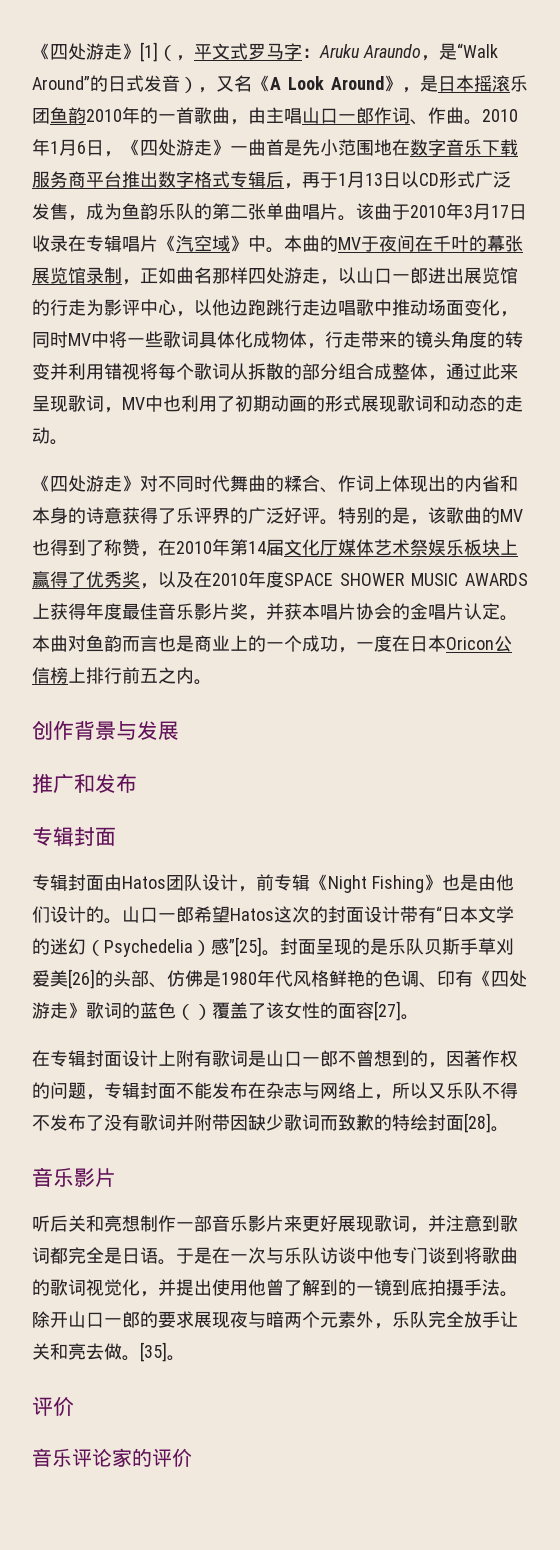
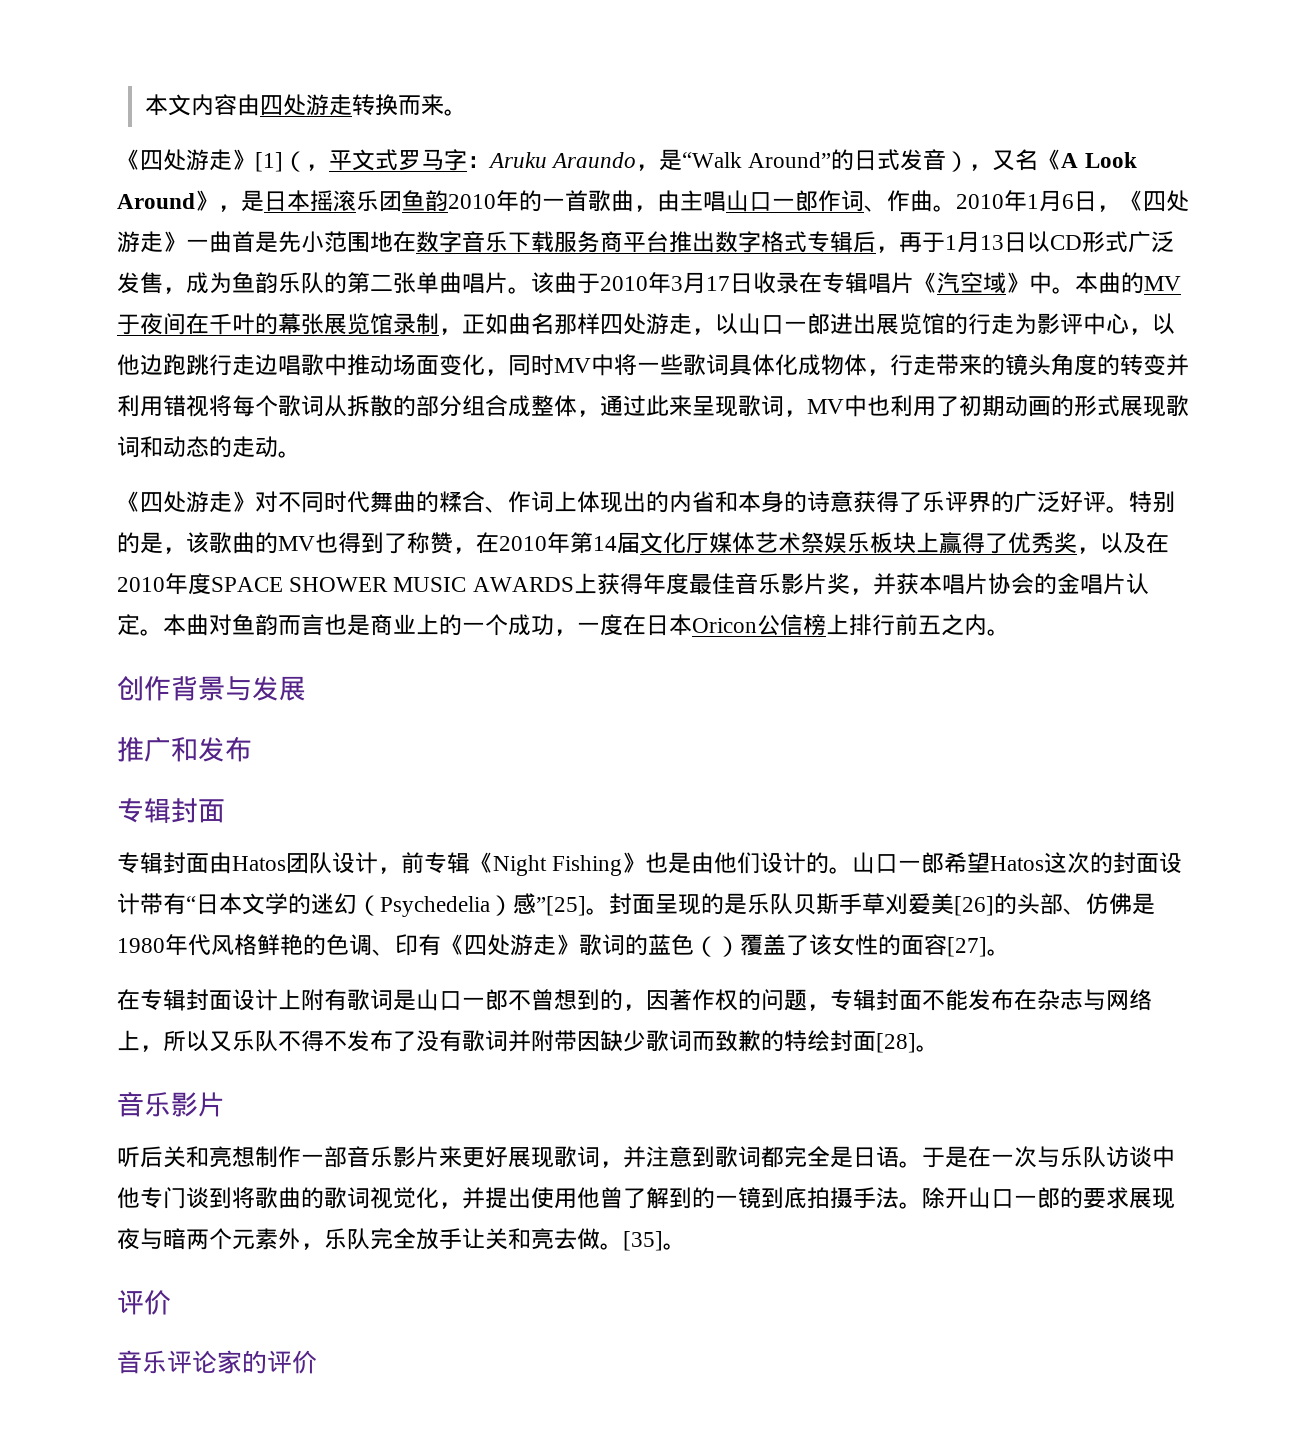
(32, 51) none -> [144,94,467,116] 本文内容由四处游走转换而来。 //

